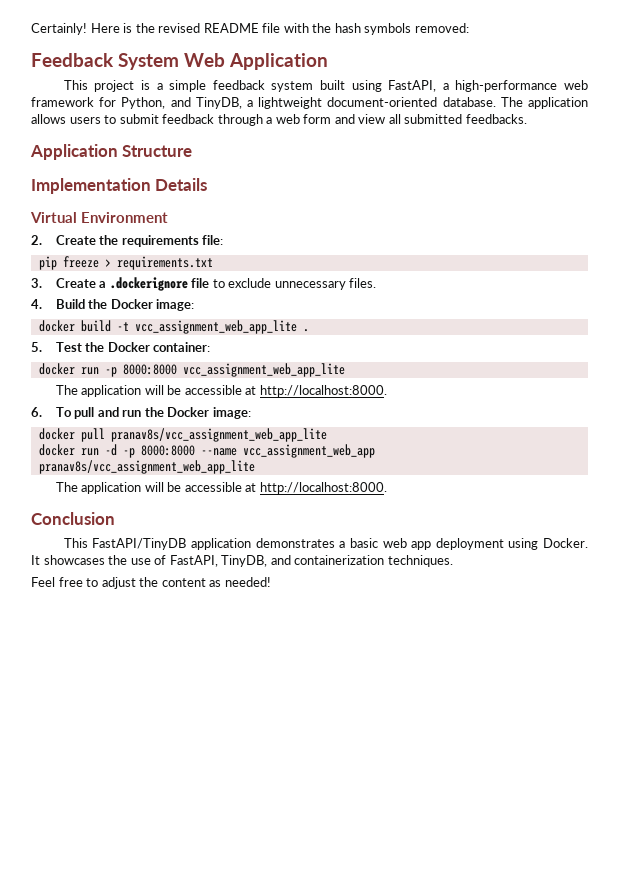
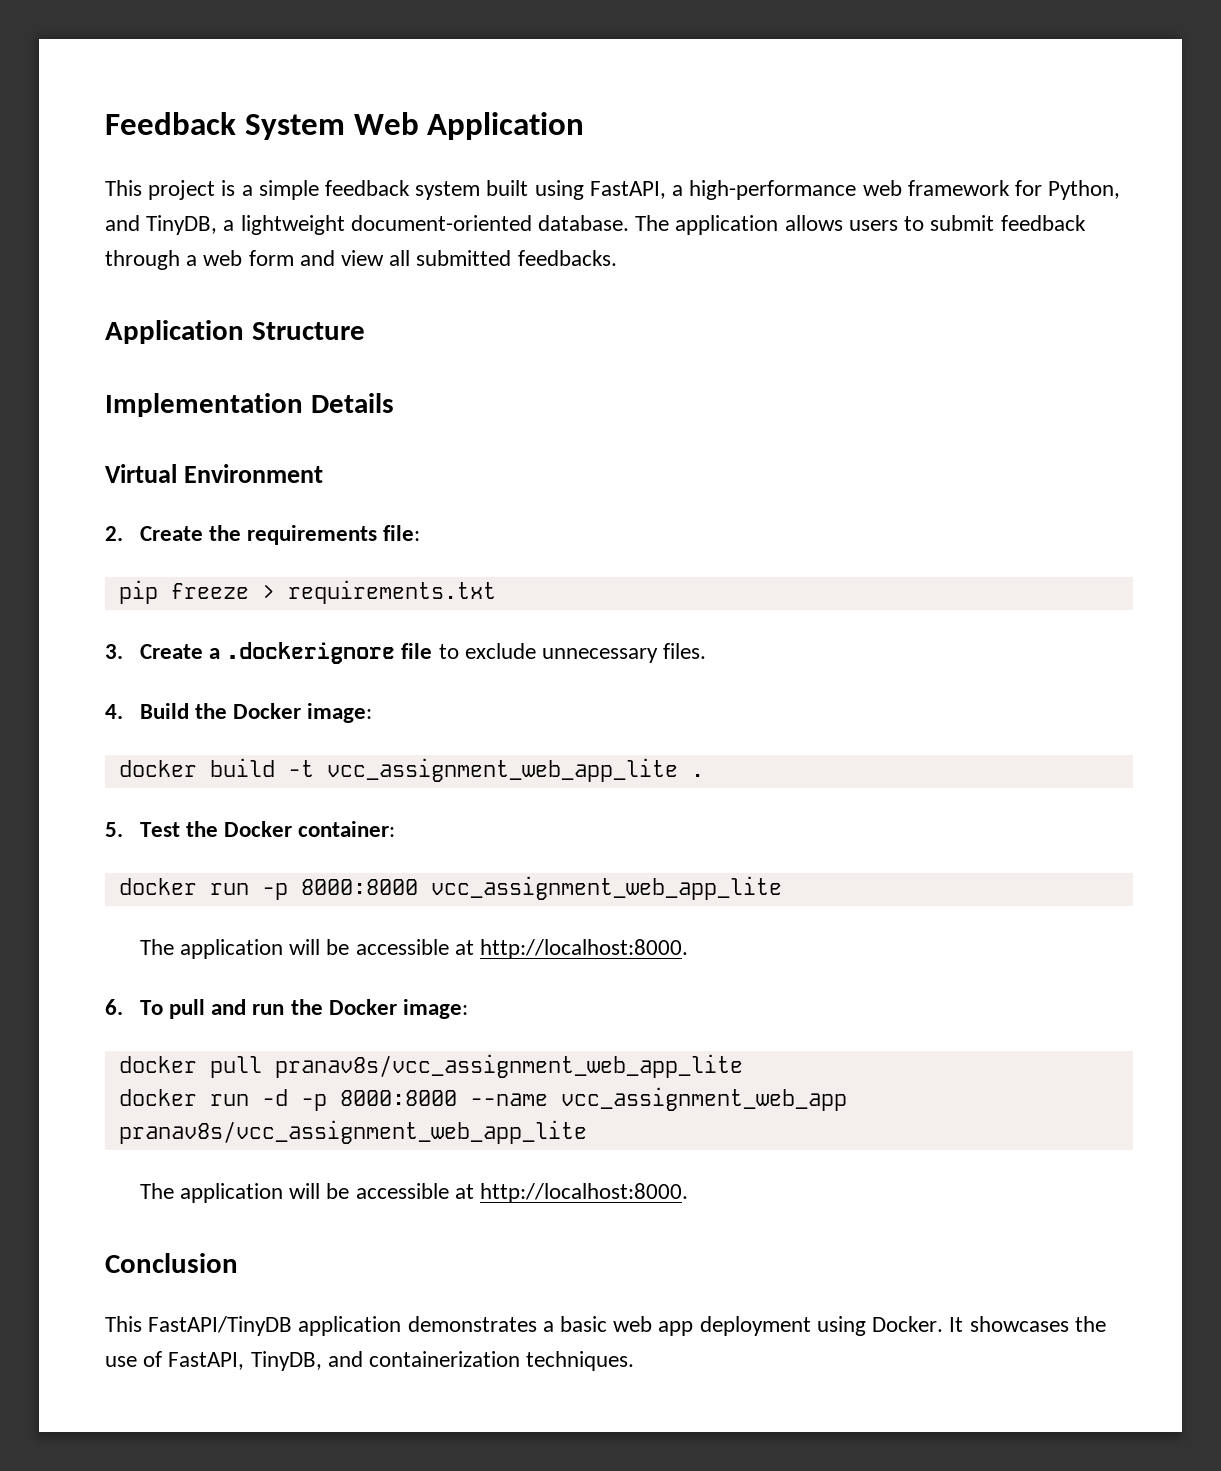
[31,23,469,35] Certainly! Here is the revised README file with the hash symbols removed: // -> (105, 123) none
[31,577,271,589] // Feel free to adjust the content as needed! -> (635, 1361) none

